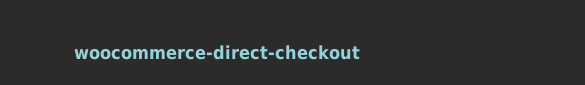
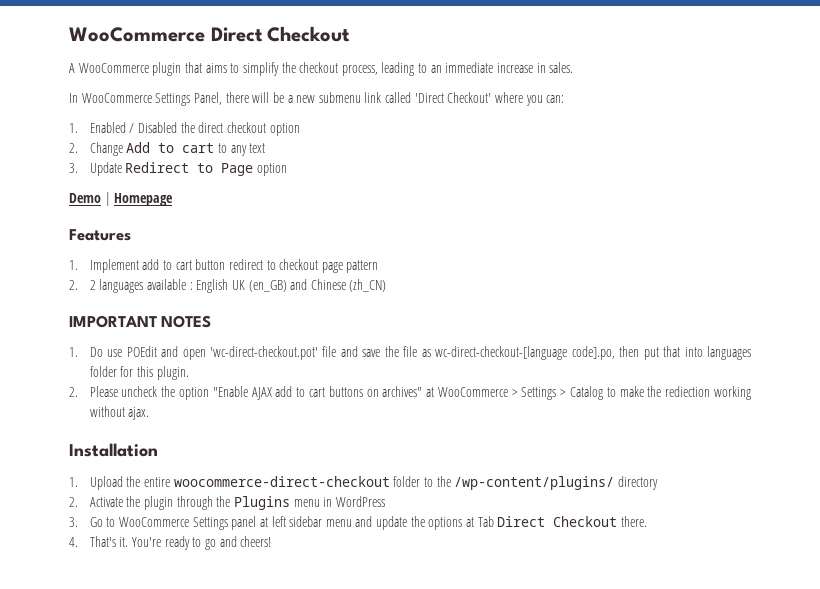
[74,45,360,60] woocommerce-direct-checkout -> [69,26,351,42] [69,62,574,76] [69,92,565,106] [69,122,300,136] [69,142,266,156] [69,162,287,176] [69,192,174,206] [69,229,131,241] [69,259,379,273] [69,279,387,293] [69,315,212,328] [69,346,752,360] [89,366,189,380] [69,386,751,400] [89,406,150,420] [69,443,158,457] [69,476,658,490] [69,496,385,510] [69,516,647,530] [69,536,272,550] WooCommerce Direct Checkout // A WooCommerce plugin that aims to simplify the checkout process, leading to an immediate increase in sales. // In WooCommerce Settings Panel, there will be a new submenu link called 'Direct Checkout' where you can: // 1. Enabled / Disabled the direct checkout option // 2. Change Add to cart to any text // 3. Update Redirect to Page option // Demo | Homepage // Features // 1. Implement add to cart button redirect to checkout page pattern // 2. 2 languages available : English UK (en_GB) and Chinese (zh_CN) // IMPORTANT NOTES // 1. Do use POEdit and open 'wc-direct-checkout.pot' file and save the file as wc-direct-checkout-[language code].po, then put that into languages folder for this plugin. // 2. Please uncheck the option "Enable AJAX add to cart buttons on archives" at WooCommerce > Settings > Catalog to make the rediection working without ajax. // Installation // 1. Upload the entire woocommerce-direct-checkout folder to the /wp-content/plugins/ directory // 2. Activate the plugin through the Plugins menu in WordPress // 3. Go to WooCommerce Settings panel at left sidebar menu and update the options at Tab Direct Checkout there. // 4. That's it. You're ready to go and cheers!

